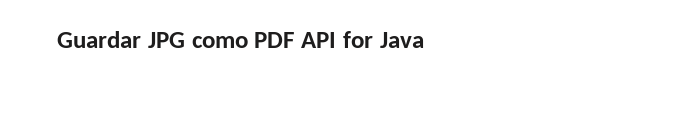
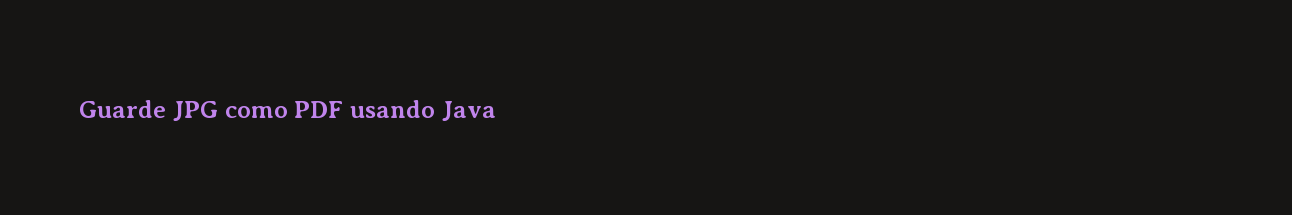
[57,31,141,48] Guardar -> [79,100,166,118] Guarde
[301,31,373,48] API for -> [350,100,435,118] usando

